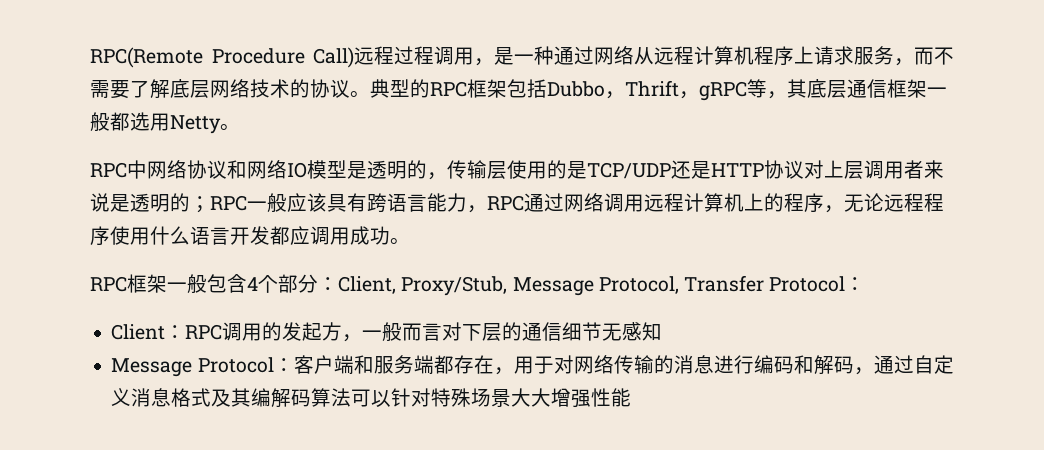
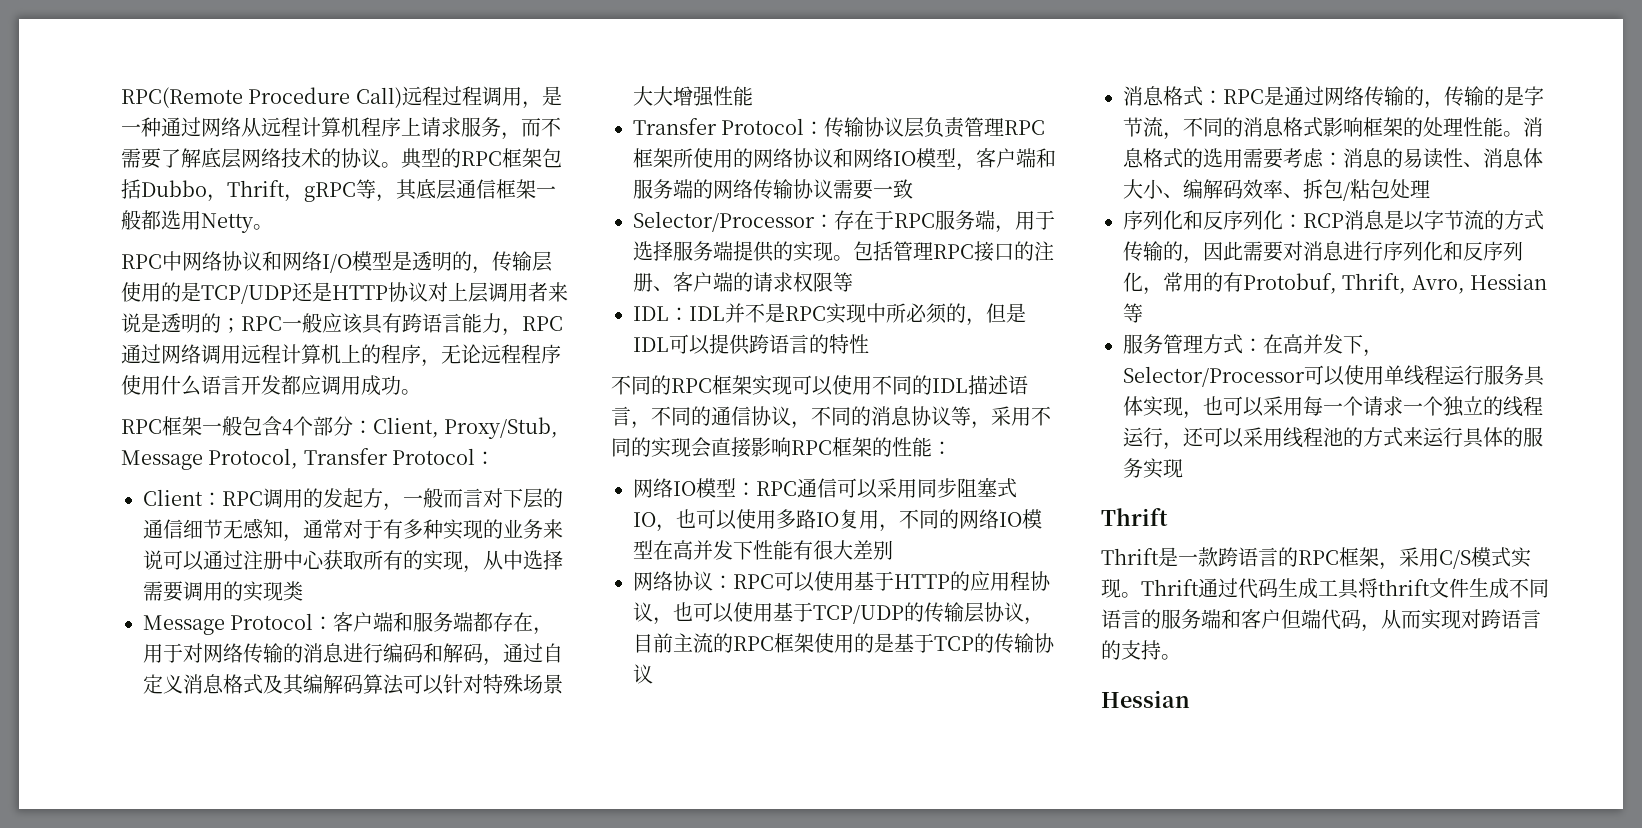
[287,162,307,178] IO -> [322,254,352,273] I/O
(663, 331) none -> [283,519,563,542] [143,550,563,573] [143,581,303,602] ，通常对于有多种实现的业务来说可以通过注册中心获取所有的实现，从中选择需要调用的实现类
(632, 397) none -> [633,117,1046,138] [633,148,1056,171] [633,179,913,200] [633,210,1055,233] [633,241,1054,262] [633,272,853,292] [633,303,1026,326] [633,334,869,355] [611,375,1028,396] [611,406,1051,429] [611,437,952,458] [633,478,1017,499] [633,509,1042,532] [633,540,893,560] [633,571,1051,592] [633,602,1044,625] [633,633,1055,653] [633,664,653,684] [1123,86,1544,109] [1123,117,1543,140] [1123,148,1543,169] [1123,179,1430,201] [1123,210,1544,231] [1123,241,1523,264] [1123,272,1548,295] [1123,303,1143,323] [1123,334,1383,357] [1123,365,1545,387] [1123,396,1543,419] [1123,427,1543,450] [1123,458,1183,479] [1101,508,1168,526] [1101,547,1531,570] [1101,578,1549,599] [1101,609,1541,632] [1101,640,1181,660] [1101,690,1190,708] // Transfer Protocol：传输协议层负责管理RPC框架所使用的网络协议和网络IO模型，客户端和服务端的网络传输协议需要一致 // Selector/Processor：存在于RPC服务端，用于选择服务端提供的实现。包括管理RPC接口的注册、客户端的请求权限等 // IDL：IDL并不是RPC实现中所必须的，但是IDL可以提供跨语言的特性 // 不同的RPC框架实现可以使用不同的IDL描述语言，不同的通信协议，不同的消息协议等，采用不同的实现会直接影响RPC框架的性能： // 网络IO模型：RPC通信可以采用同步阻塞式IO，也可以使用多路IO复用，不同的网络IO模型在高并发下性能有很大差别 // 网络协议：RPC可以使用基于HTTP的应用程协议，也可以使用基于TCP/UDP的传输层协议，目前主流的RPC框架使用的是基于TCP的传输协议 // 消息格式：RPC是通过网络传输的，传输的是字节流，不同的消息格式影响框架的处理性能。消息格式的选用需要考虑：消息的易读性、消息体大小、编解码效率、拆包/粘包处理 // 序列化和反序列化：RCP消息是以字节流的方式传输的，因此需要对消息进行序列化和反序列化，常用的有Protobuf, Thrift, Avro, Hessian等 // 服务管理方式：在高并发下，Selector/Processor可以使用单线程运行服务具体实现，也可以采用每一个请求一个独立的线程运行，还可以采用线程池的方式来运行具体的服务实现 // Thrift // Thrift是一款跨语言的RPC框架，采用C/S模式实现。Thrift通过代码生成工具将thrift文件生成不同语言的服务端和客户但端代码，从而实现对跨语言的支持。 // Hessian

